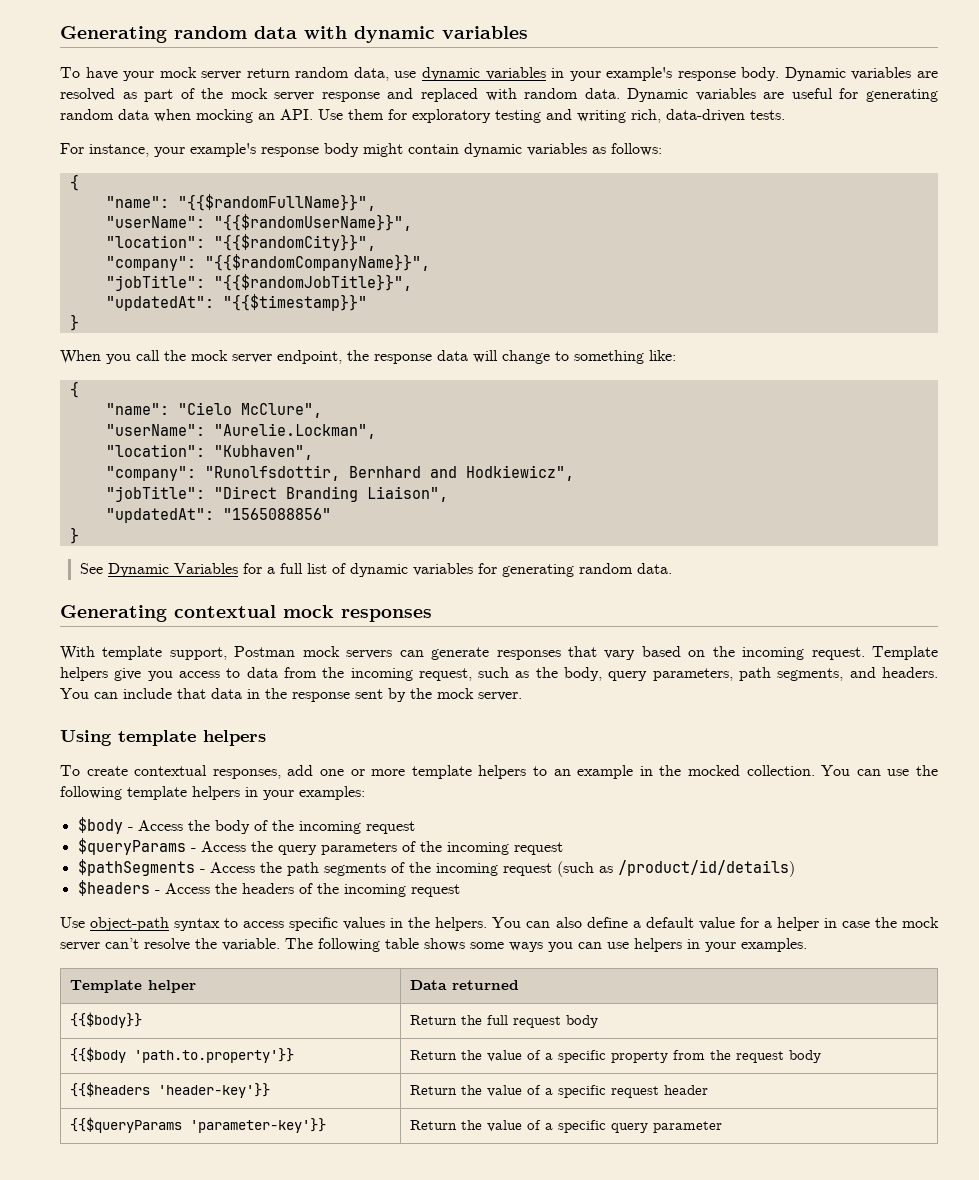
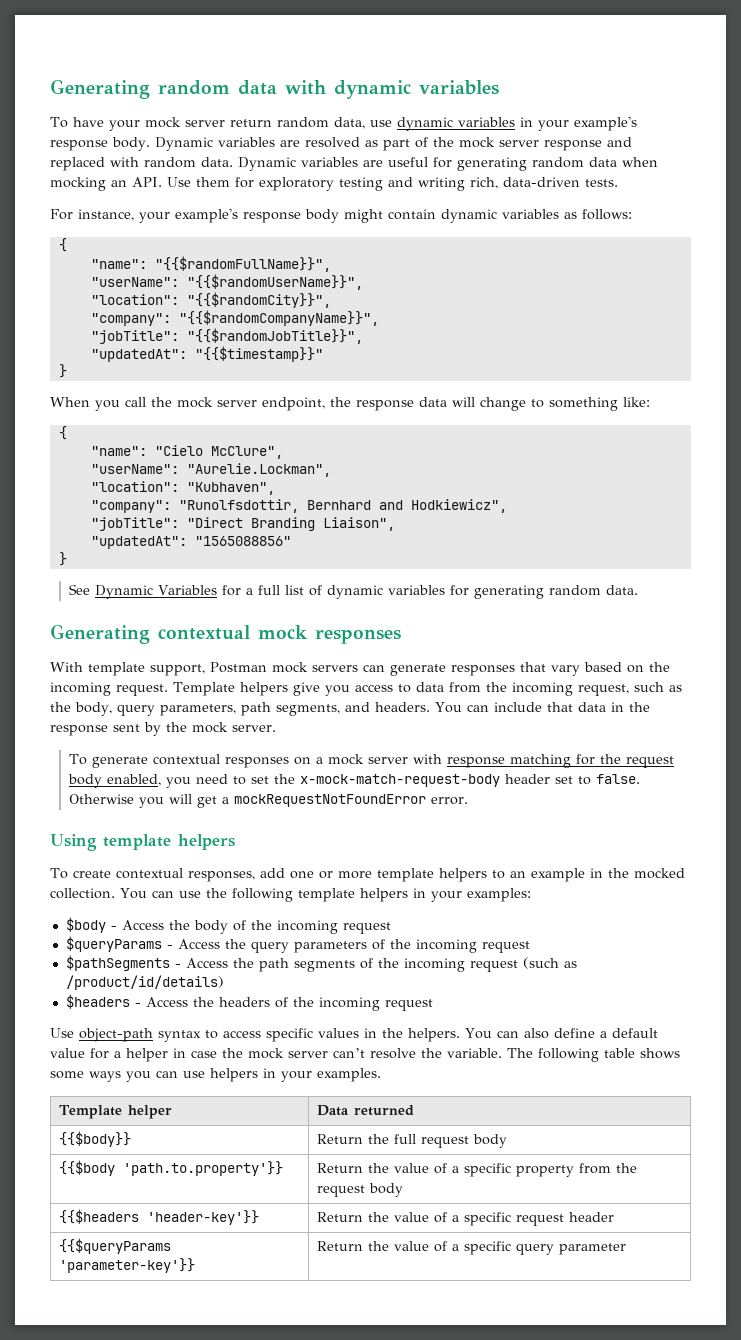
(522, 696) none -> [69,754,675,768] [68,774,641,788] [69,794,469,808] // To generate contextual responses on a mock server with response matching for the request body enabled, you need to set the x-mock-match-request-body header set to false. Otherwise you will get a mockRequestNotFoundError error.

